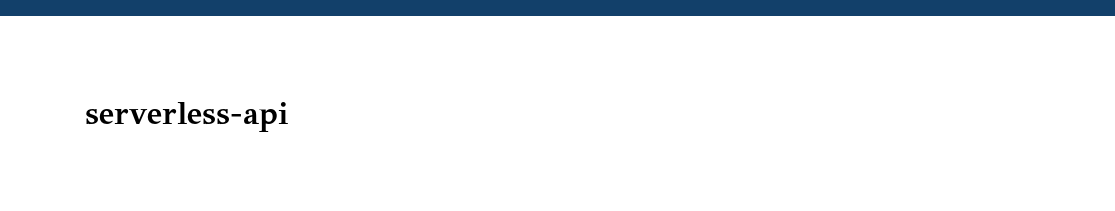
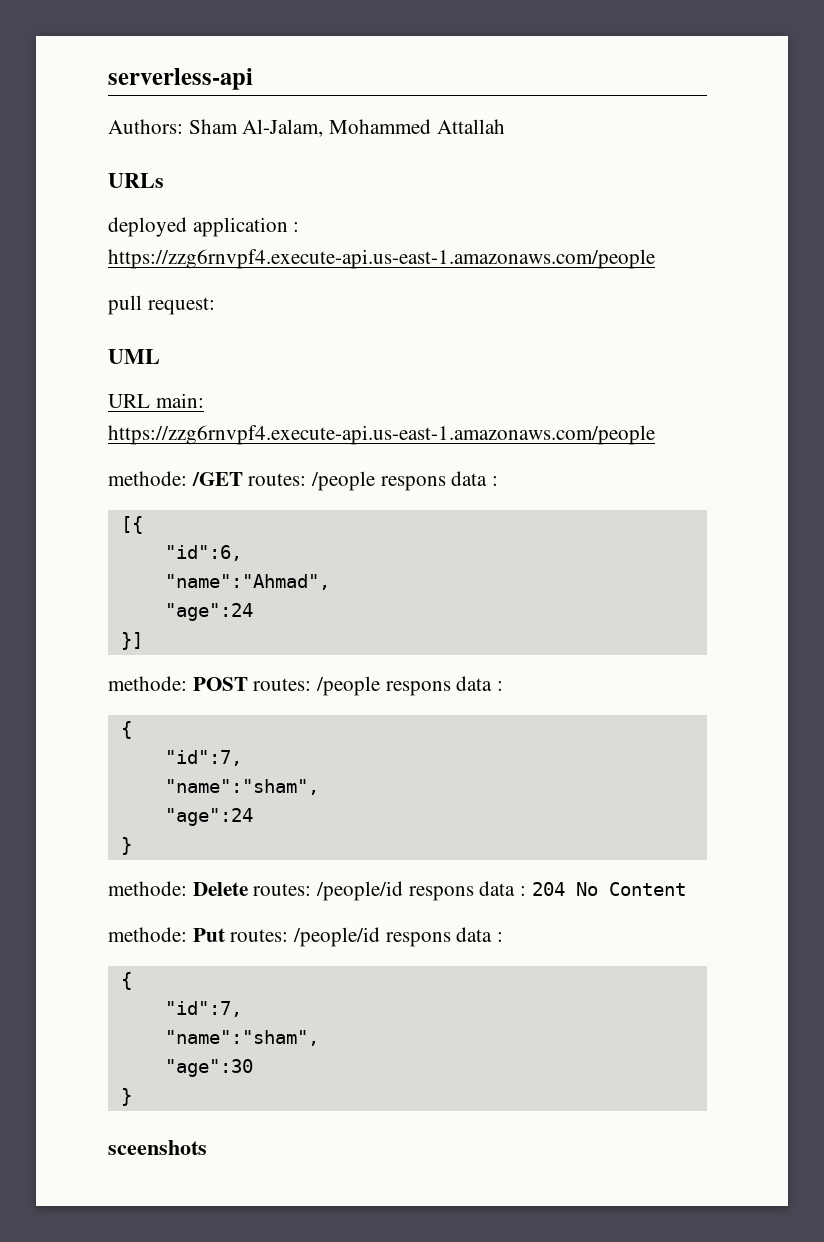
(288, 117) none -> [108,119,505,137] [108,173,164,188] [108,217,300,237] [108,249,655,269] [108,295,215,315] [108,349,160,364] [108,393,204,408] [108,425,655,445] [108,471,499,491] [120,516,143,534] [164,545,242,561] [164,574,330,590] [164,603,253,621] [120,632,143,650] [108,676,504,696] [120,721,132,739] [164,750,242,766] [164,779,319,795] [164,808,253,826] [120,837,132,855] [108,881,686,901] [108,927,504,947] [120,972,132,990] [164,1001,242,1017] [164,1030,319,1046] [164,1059,253,1077] [120,1088,132,1106] [108,1140,207,1155] // Authors: Sham Al-Jalam, Mohammed Attallah // URLs // deployed application : https://zzg6rnvpf4.execute-api.us-east-1.amazonaws.com/people // pull request: // UML // URL main: https://zzg6rnvpf4.execute-api.us-east-1.amazonaws.com/people // methode: /GET routes: /people respons data : // [{ // "id":6, // "name":"Ahmad", // "age":24 // }] // methode: POST routes: /people respons data : // { // "id":7, // "name":"sham", // "age":24 // } // methode: Delete routes: /people/id respons data : 204 No Content // methode: Put routes: /people/id respons data : // { // "id":7, // "name":"sham", // "age":30 // } // sceenshots

